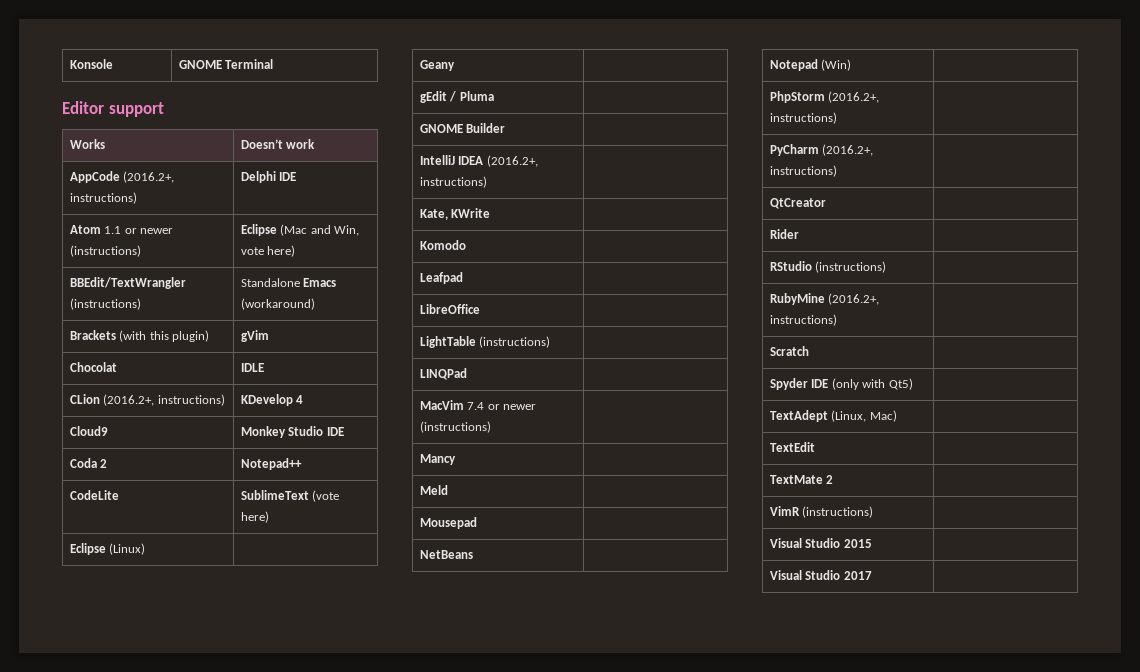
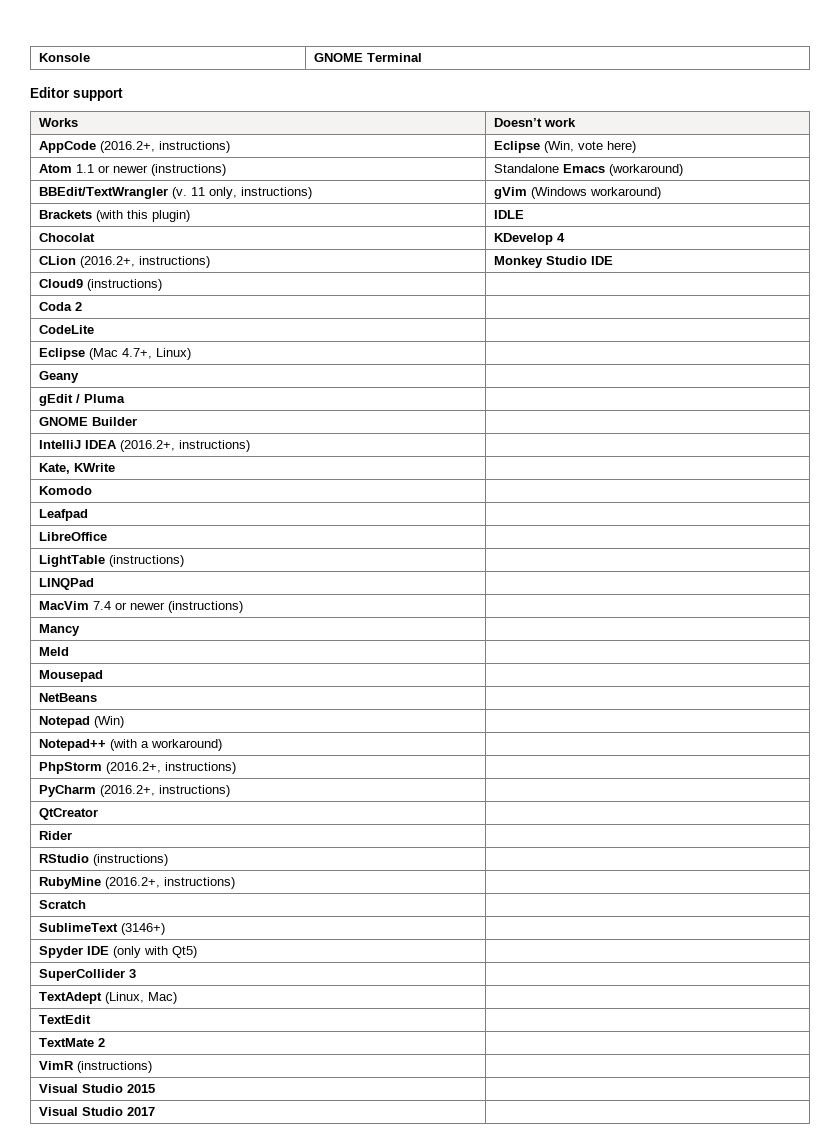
[240,171,297,183] Delphi IDE -> [493,141,636,153] Eclipse (Win, vote here)
[240,224,360,236] [240,245,296,257] [69,277,186,289] [69,298,141,310] [240,278,337,287] [240,298,315,310] Eclipse (Mac and Win, vote here) // BBEdit/TextWrangler (instructions) | Standalone Emacs (workaround) -> [493,164,683,176] [38,187,312,199] [493,187,661,199] Standalone Emacs (workaround) // BBEdit/TextWrangler (v. 11 only, instructions) | gVim (Windows workaround)
[240,330,269,342] gVim -> [493,210,524,219] IDLE
[240,363,264,372] IDLE -> [493,233,565,245] KDevelop 4
[240,394,304,406] [69,426,108,436] | KDevelop 4 // Cloud9 -> (210, 262) none
(344, 431) none -> [38,279,162,291] // Cloud9 (instructions) |
[240,458,302,470] Notepad++ -> (82, 306) none
[240,490,340,502] [240,511,269,523] [69,543,146,555] SublimeText (vote here) // Eclipse (Linux) -> [38,348,191,360] // Eclipse (Mac 4.7+, Linux)
(852, 65) none -> [38,739,222,751] // Notepad++ (with a workaround) |
(809, 351) none -> [38,923,165,935] // SublimeText (3146+) |
(913, 384) none -> [38,969,136,981] // SuperCollider 3 |

